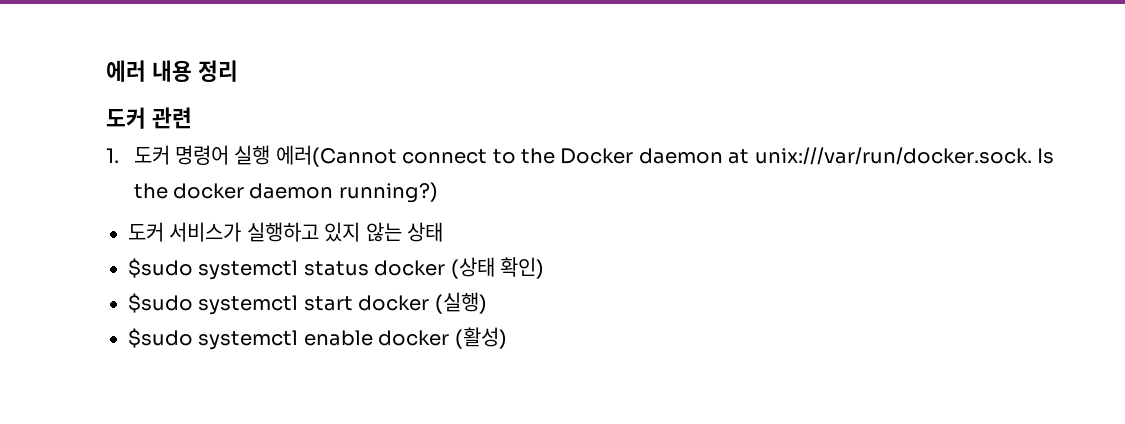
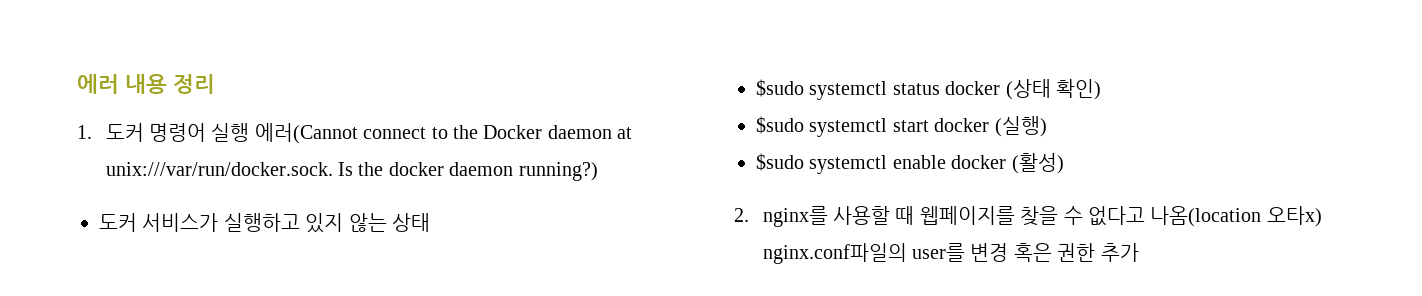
[106,107,192,129] // 도커 관련 -> (215, 84) none
(507, 338) none -> [734,206,1322,227] [762,243,1139,264] // 2. nginx를 사용할 때 웹페이지를 찾을 수 없다고 나옴(location 오타x) nginx.conf파일의 user를 변경 혹은 권한 추가

